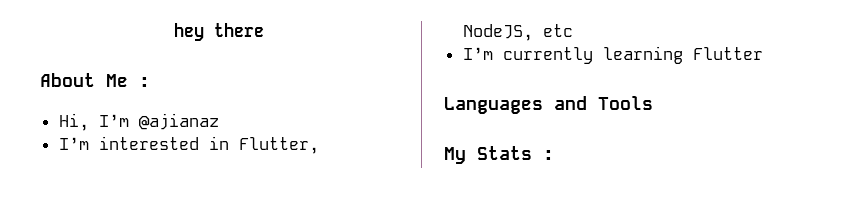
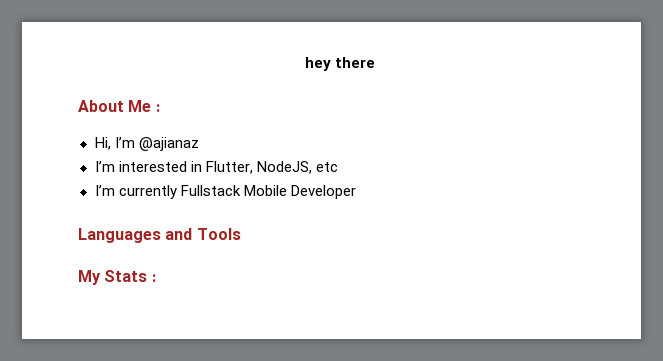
[602,46,763,64] learning Flutter -> [180,185,356,199] Fullstack Mobile Developer

